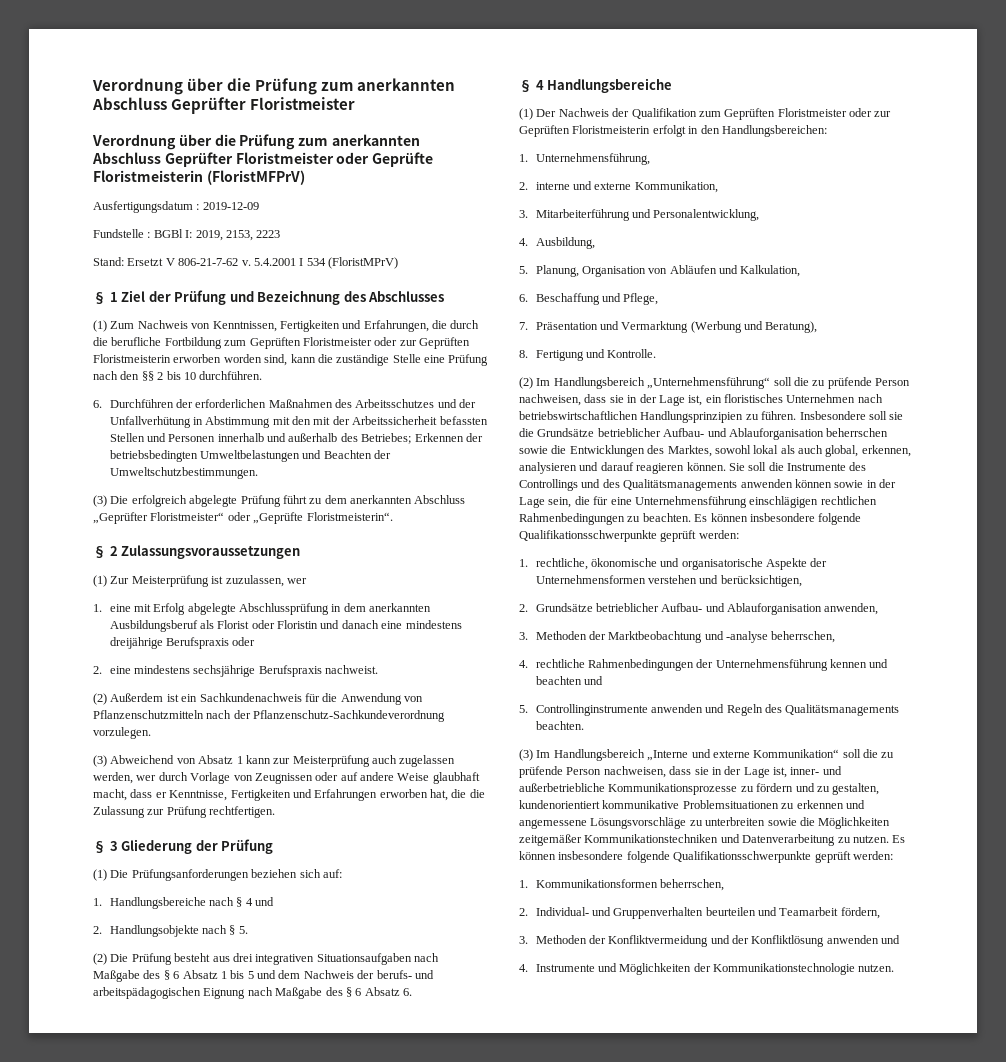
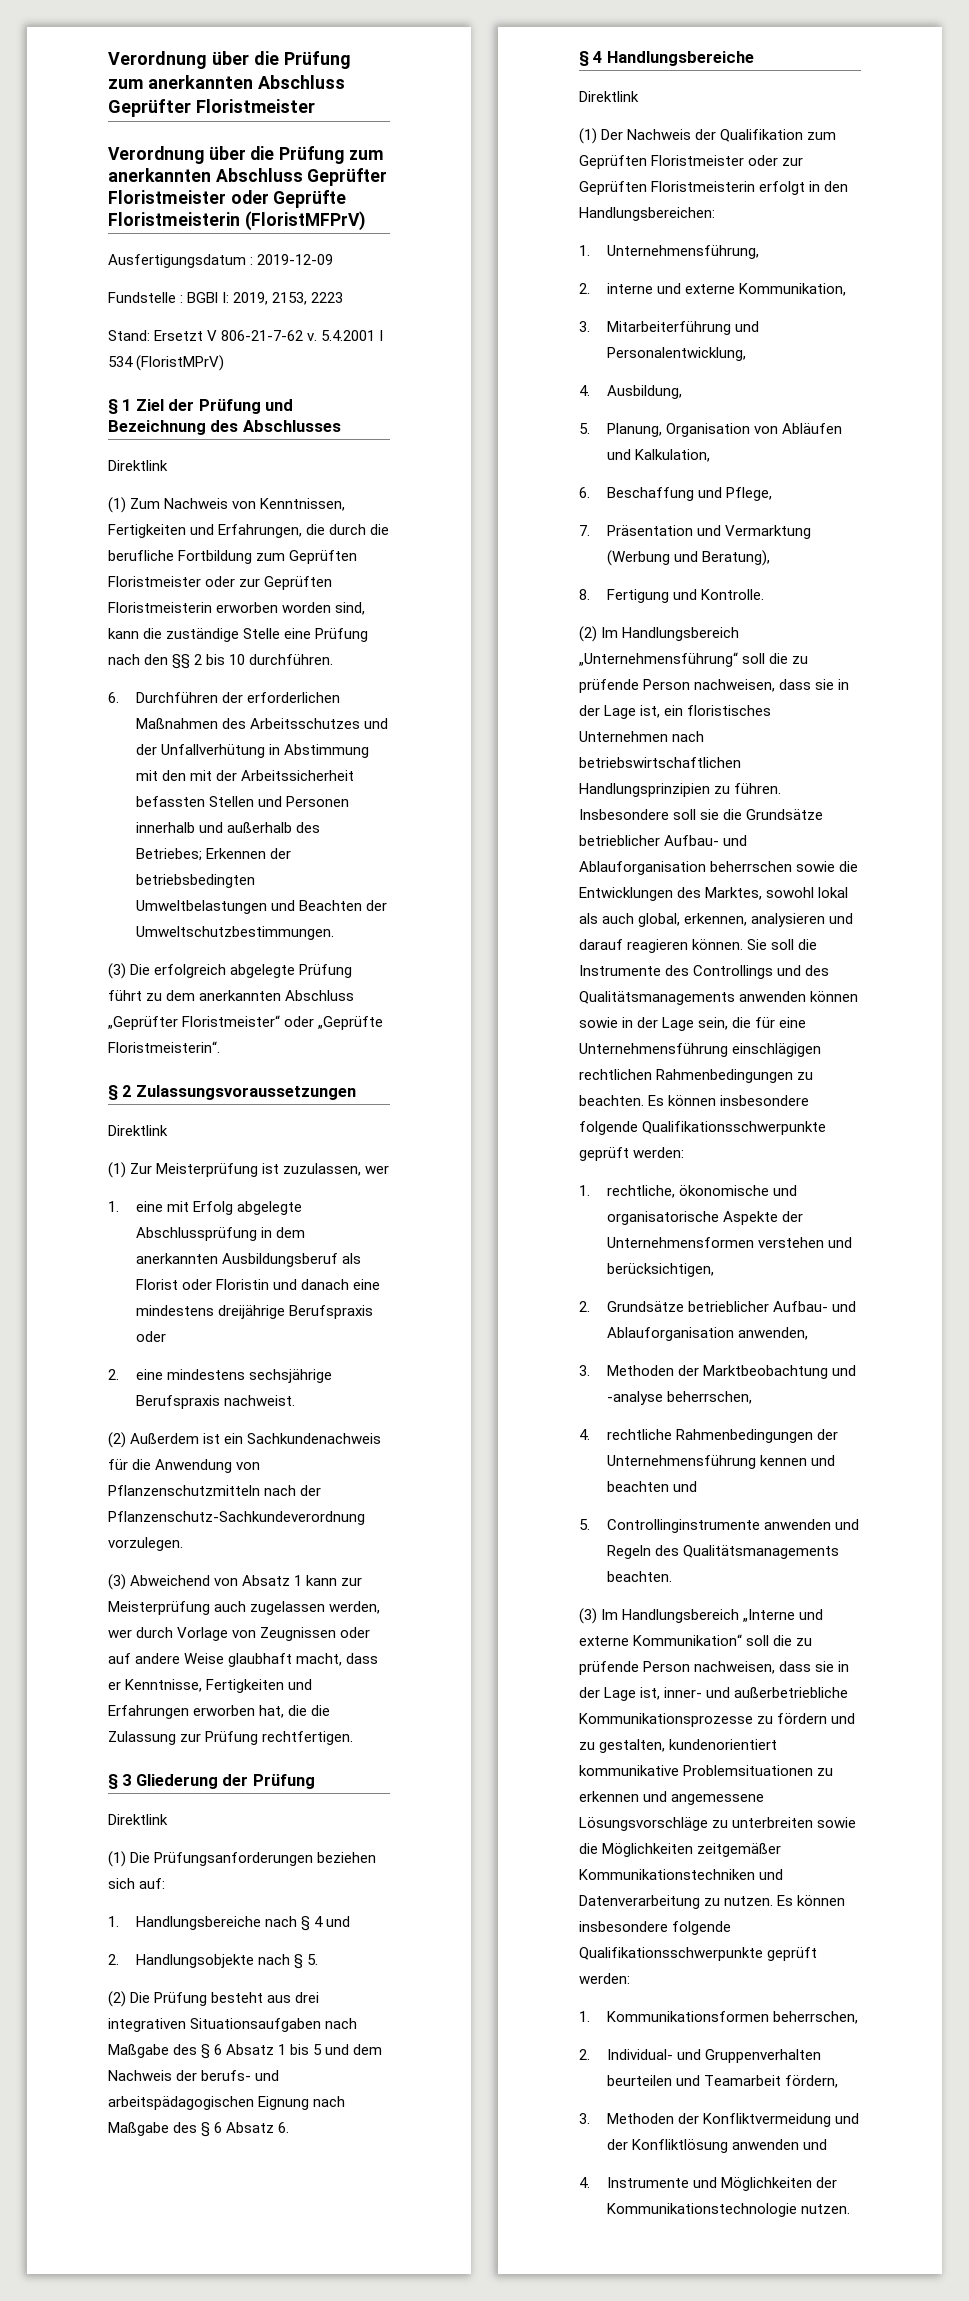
(445, 296) none -> [108,460,168,471] // Direktlink
(301, 552) none -> [108,1125,168,1136] // Direktlink
(274, 846) none -> [108,1814,168,1825] // Direktlink
(673, 85) none -> [579,91,639,102] // Direktlink

